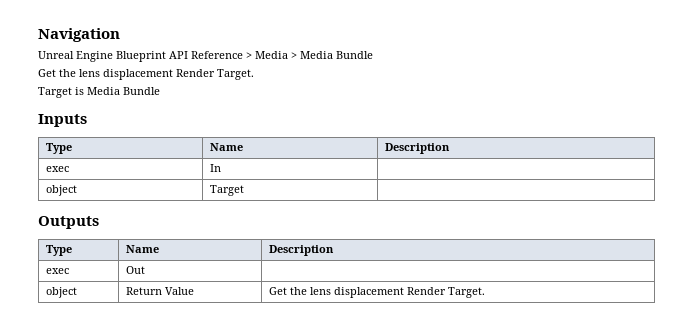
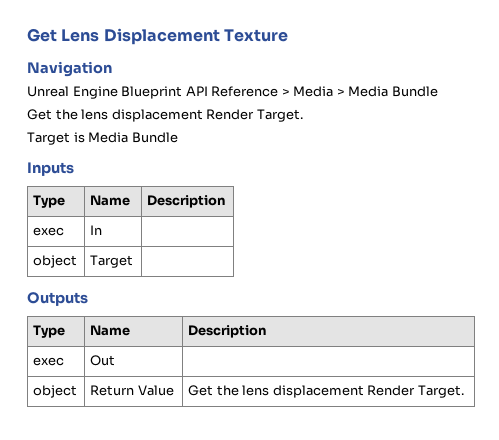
(38, 35) none -> [27,28,288,45] Get Lens Displacement Texture //

